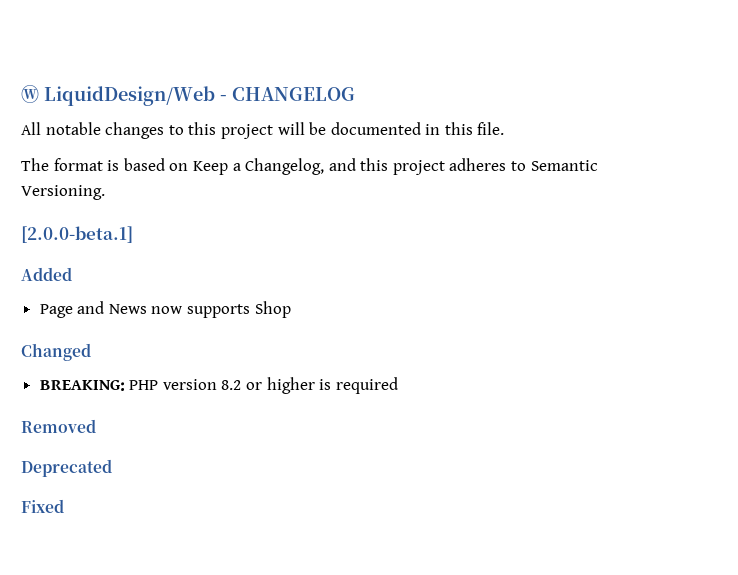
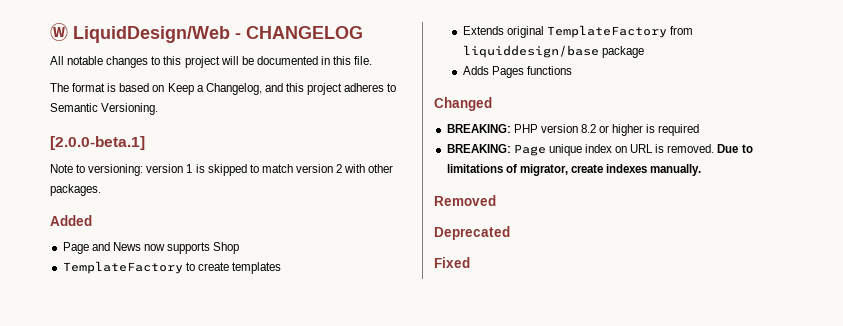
(133, 234) none -> [50,164,394,176] [50,184,101,196] // Note to versioning: version 1 is skipped to match version 2 with other packages.
(291, 309) none -> [62,261,281,274] [462,25,694,38] [462,45,644,58] [462,66,573,78] // TemplateFactory to create templates // Extends original TemplateFactory from liquiddesign/base package // Adds Pages functions
(398, 385) none -> [446,144,753,156] [446,164,702,176] // BREAKING: Page unique index on URL is removed. Due to limitations of migrator, create indexes manually.

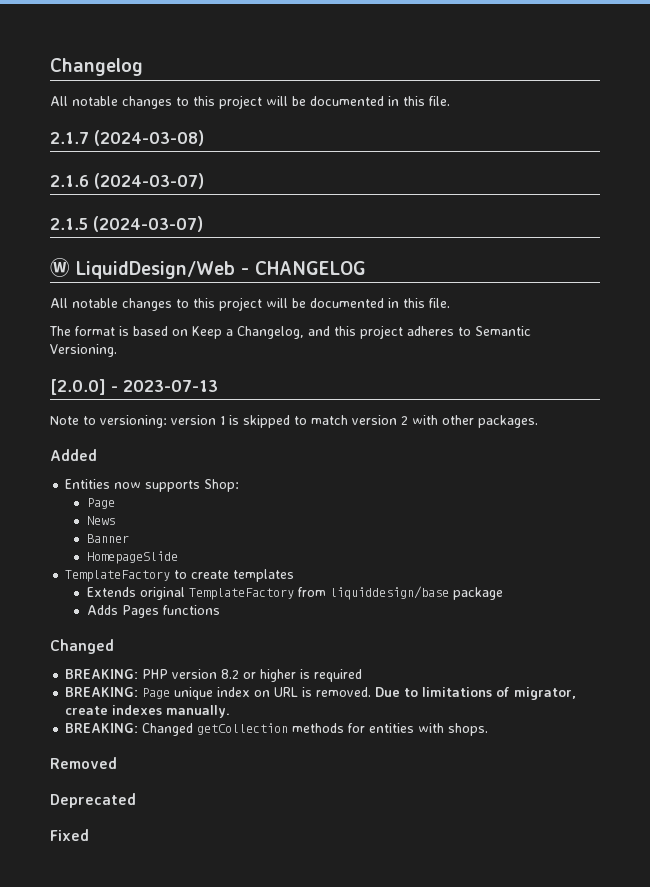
(50, 32) none -> [50,58,143,76] [50,95,450,109] [50,130,204,146] [50,173,204,189] [50,216,203,232] Changelog // All notable changes to this project will be documented in this file. // 2.1.7 (2024-03-08) // 2.1.6 (2024-03-07) // 2.1.5 (2024-03-07) //
[50,136,145,150] [2.0.0-beta.1] -> [50,379,218,395] [2.0.0] - 2023-07-13
[62,242,240,254] Page and News now supports Shop -> [65,479,240,492] [86,498,115,509] [86,516,115,525] [86,534,129,543] [86,551,178,564] Entities now supports Shop: // Page // News // Banner // HomepageSlide
(702, 170) none -> [65,723,489,736] // BREAKING: Changed getCollection methods for entities with shops.

